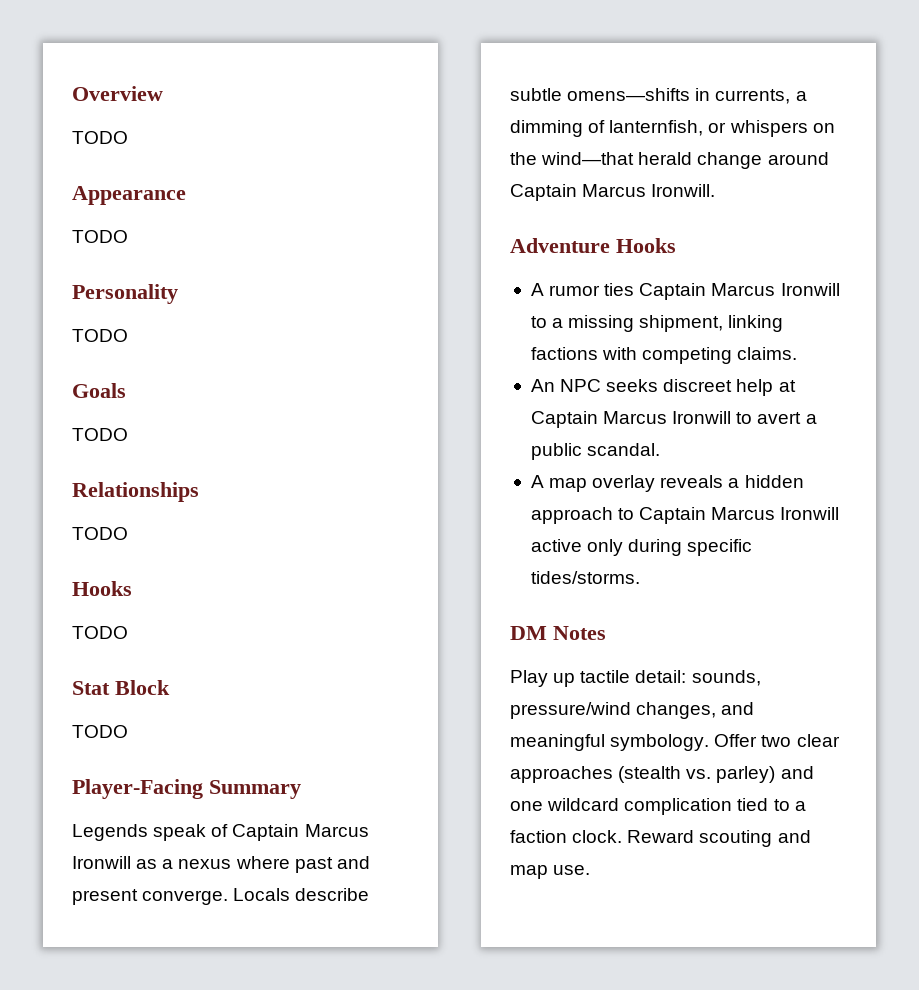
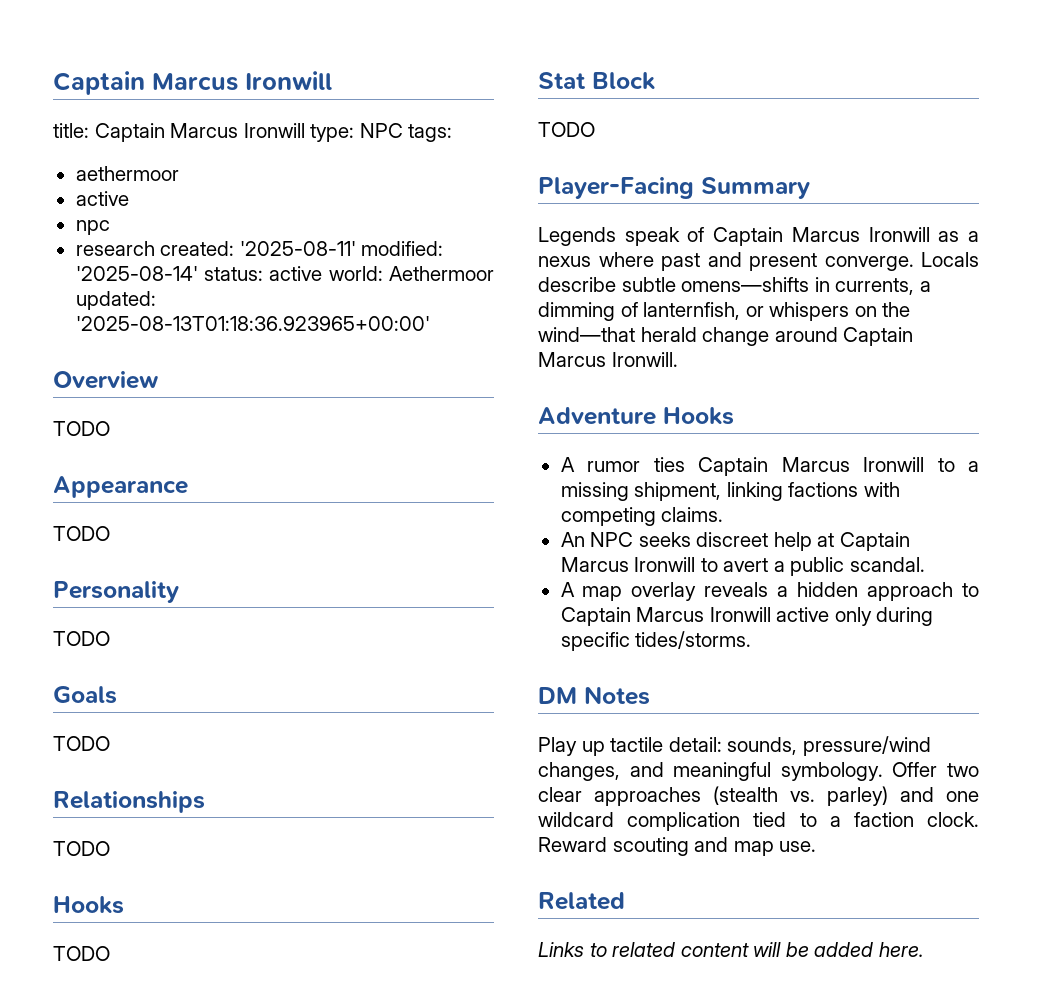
(72, 93) none -> [53,71,332,95] [53,123,453,142] [75,166,179,181] [75,191,129,206] [75,220,110,235] [75,241,444,256] [75,266,495,281] [75,291,156,310] [75,316,430,331] Captain Marcus Ironwill // title: Captain Marcus Ironwill type: NPC tags: // aethermoor // active // npc // research created: '2025-08-11' modified: '2025-08-14' status: active world: Aethermoor updated: '2025-08-13T01:18:36.923965+00:00' //
(591, 870) none -> [538,892,625,910] [538,942,924,957] // Related // Links to related content will be added here.

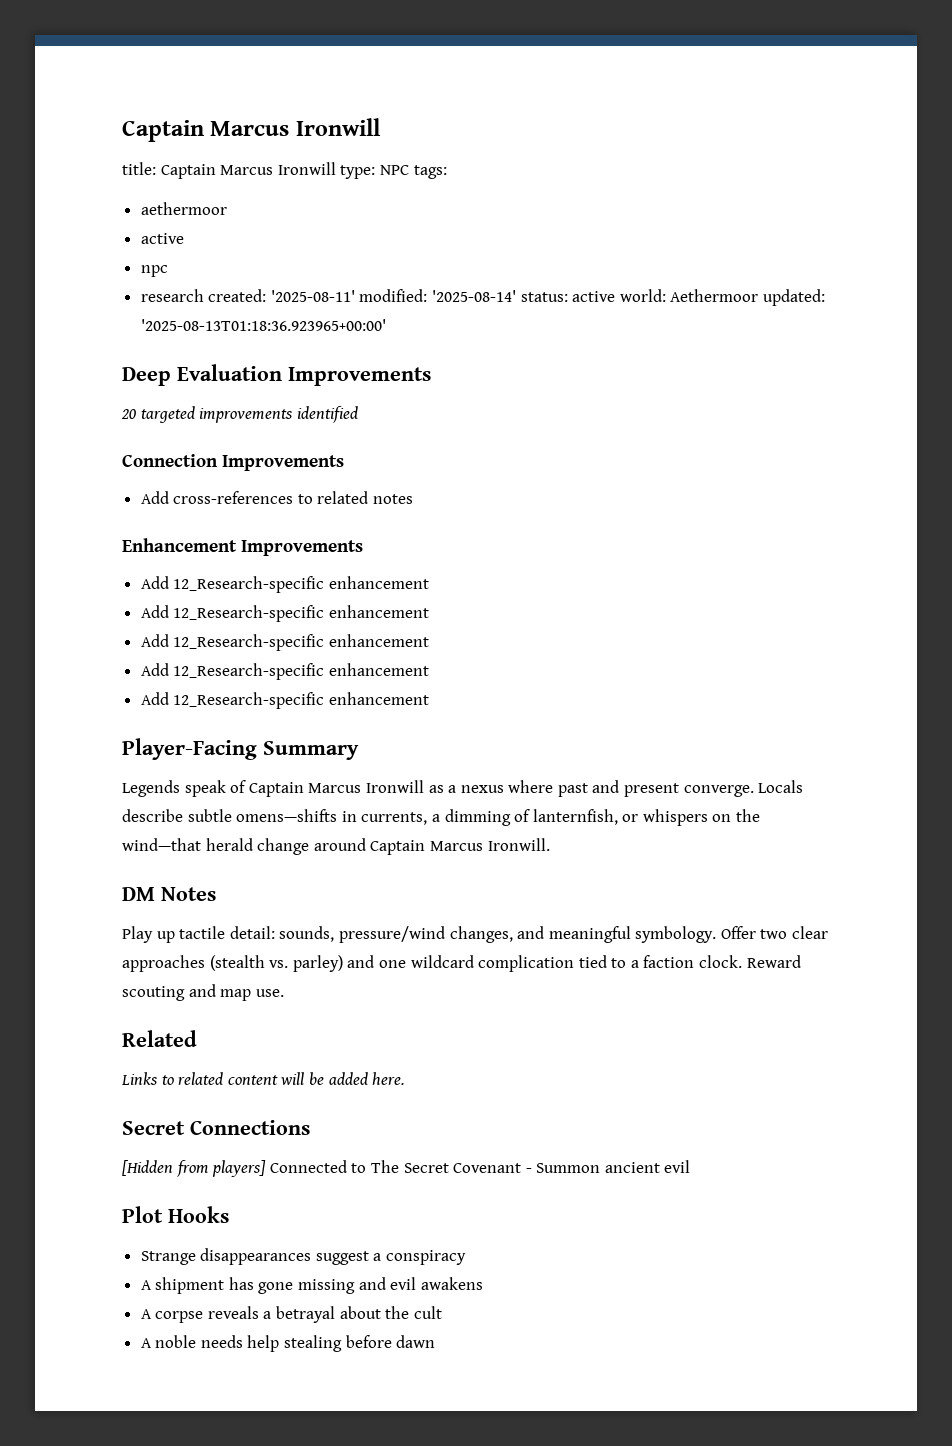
[53,371,158,389] [53,421,110,436] [53,476,188,498] [53,526,110,541] [53,581,179,603] [53,631,110,646] [53,686,117,704] [53,736,110,751] [53,791,205,813] [53,841,110,856] [53,896,124,914] [53,946,110,961] [538,72,655,90] [538,122,595,137] Overview // TODO // Appearance // TODO // Personality // TODO // Goals // TODO // Relationships // TODO // Hooks // TODO // Stat Block // TODO -> [122,364,431,386] [121,406,358,423] [122,454,345,471] [140,491,414,504] [122,538,364,556] [140,576,429,593] [140,605,429,622] [140,634,429,651] [140,663,429,680] [140,692,429,709] Deep Evaluation Improvements // 20 targeted improvements identified // Connection Improvements // Add cross-references to related notes // Enhancement Improvements // Add 12_Research-specific enhancement // Add 12_Research-specific enhancement // Add 12_Research-specific enhancement // Add 12_Research-specific enhancement // Add 12_Research-specific enhancement
[538,407,734,425] [560,457,979,476] [560,482,900,501] [560,507,724,526] [560,532,910,551] [560,557,925,576] [560,582,979,601] [560,607,934,626] [560,631,752,651] // Adventure Hooks // A rumor ties Captain Marcus Ironwill to a missing shipment, linking factions with competing claims. // An NPC seeks discreet help at Captain Marcus Ironwill to avert a public scandal. // A map overlay reveals a hidden approach to Captain Marcus Ironwill active only during specific tides/storms. -> (550, 844) none
(924, 949) none -> [122,1120,310,1135] [122,1160,691,1177] [122,1206,229,1223] [140,1248,467,1265] [140,1277,483,1294] [140,1306,442,1323] [140,1335,436,1352] // Secret Connections // [Hidden from players] Connected to The Secret Covenant - Summon ancient evil // Plot Hooks // Strange disappearances suggest a conspiracy // A shipment has gone missing and evil awakens // A corpse reveals a betrayal about the cult // A noble needs help stealing before dawn

